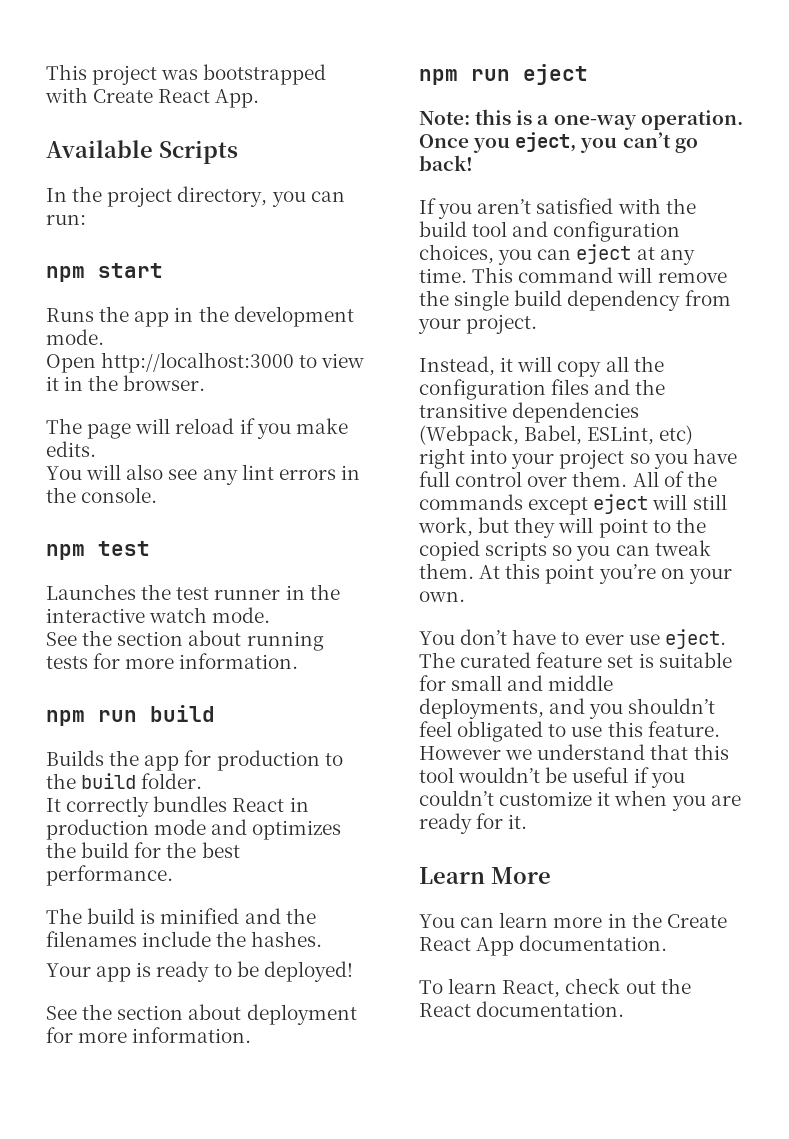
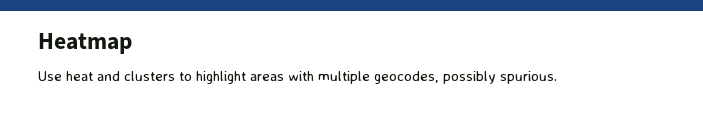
[46,64,327,85] [45,87,260,108] [46,140,238,164] [46,186,345,207] [46,214,86,225] [46,263,163,282] [46,306,354,327] [46,329,104,345] [46,352,365,373] [46,375,206,391] [46,418,348,439] [46,441,96,457] [46,464,360,485] [46,487,158,503] [46,541,150,560] [46,584,340,600] [46,607,271,623] [46,630,324,651] [46,653,299,669] [46,705,215,726] [46,750,343,771] [46,773,203,789] [46,796,309,817] [46,819,342,840] [46,842,240,858] [46,865,173,886] [46,908,316,924] [46,931,323,947] [46,961,353,982] [46,1004,357,1025] [46,1027,252,1043] [419,64,588,85] [419,109,743,130] [419,132,698,153] [419,155,473,171] [419,198,696,219] [419,221,681,242] [419,244,695,265] [419,267,727,283] [419,290,731,311] [418,314,538,334] [419,356,664,377] [419,379,666,400] [419,402,640,423] [419,425,694,446] [419,448,737,469] [419,471,717,487] [419,494,727,515] [418,517,706,538] [419,540,711,561] [419,563,732,584] [419,591,465,602] [419,629,726,649] [419,652,732,668] [419,675,614,691] [419,698,716,719] [419,721,720,742] [419,744,729,760] [419,767,685,788] [419,790,741,811] [419,813,528,834] [419,867,551,884] [419,912,727,928] [419,935,668,956] [419,978,691,998] [419,1001,625,1017] This project was bootstrapped with Create React App. // Available Scripts // In the project directory, you can run: // npm start // Runs the app in the development mode. // Open http://localhost:3000 to view it in the browser. // The page will reload if you make edits. // You will also see any lint errors in the console. // npm test // Launches the test runner in the interactive watch mode. // See the section about running tests for more information. // npm run build // Builds the app for production to the build folder. // It correctly bundles React in production mode and optimizes the build for the best performance. // The build is minified and the filenames include the hashes. // Your app is ready to be deployed! // See the section about deployment for more information. // npm run eject // Note: this is a one-way operation. Once you eject, you can’t go back! // If you aren’t satisfied with the build tool and configuration choices, you can eject at any time. This command will remove the single build dependency from your project. // Instead, it will copy all the configuration files and the transitive dependencies (Webpack, Babel, ESLint, etc) right into your project so you have full control over them. All of the commands except eject will still work, but they will point to the copied scripts so you can tweak them. At this point you’re on your own. // You don’t have to ever use eject. The curated feature set is suitable for small and middle deployments, and you shouldn’t feel obligated to use this feature. However we understand that this tool wouldn’t be useful if you couldn’t customize it when you are ready for it. // Learn More // You can learn more in the Create React App documentation. // To learn React, check out the React documentation. -> [38,33,132,54] [38,71,557,84] Heatmap // Use heat and clusters to highlight areas with multiple geocodes, possibly spurious.

